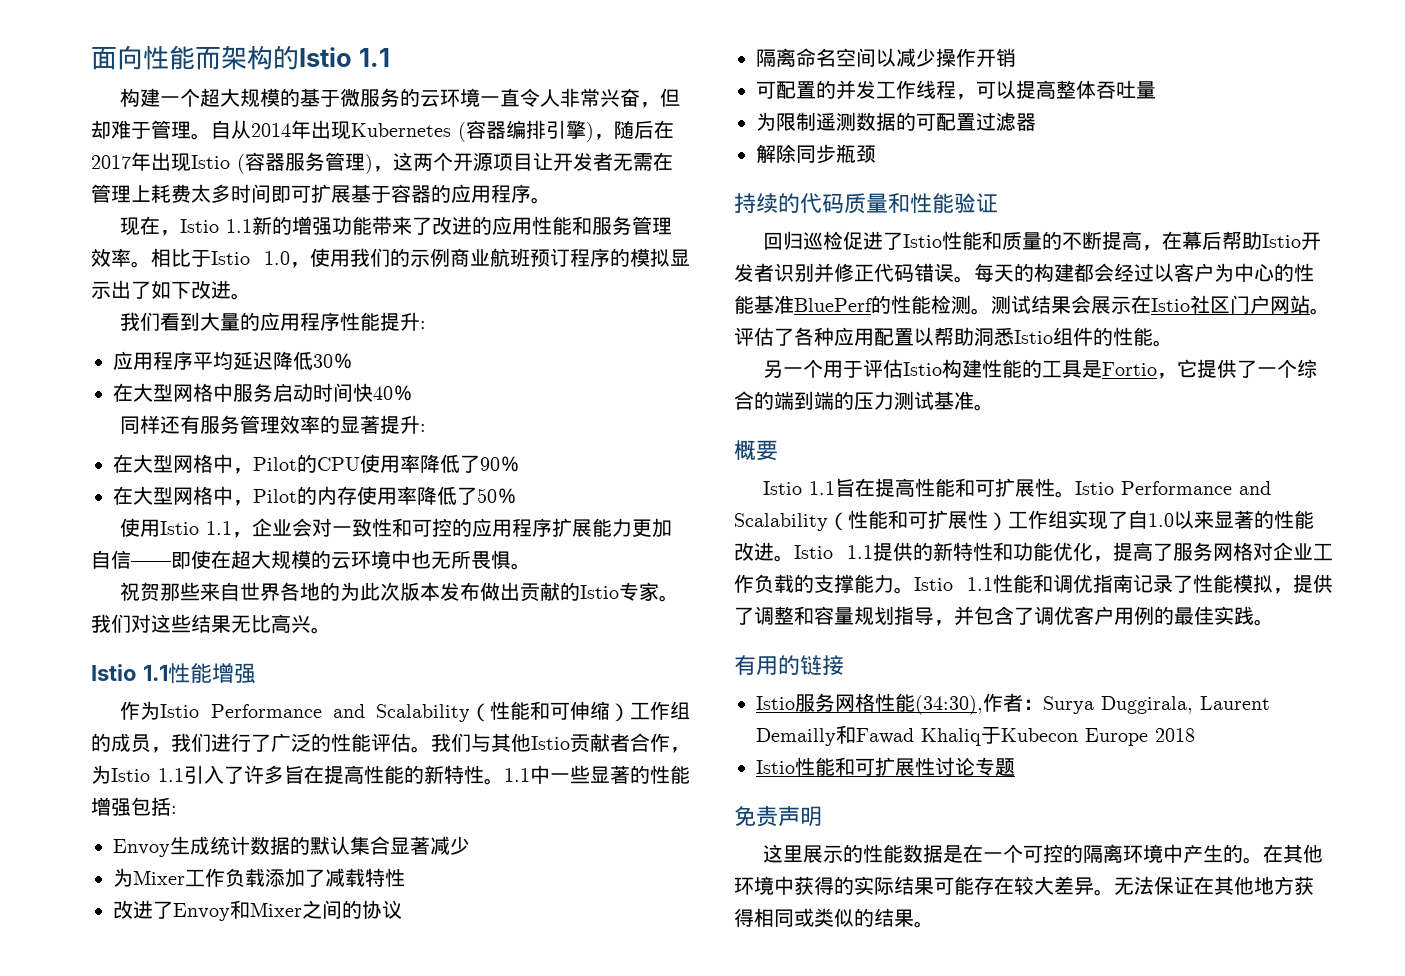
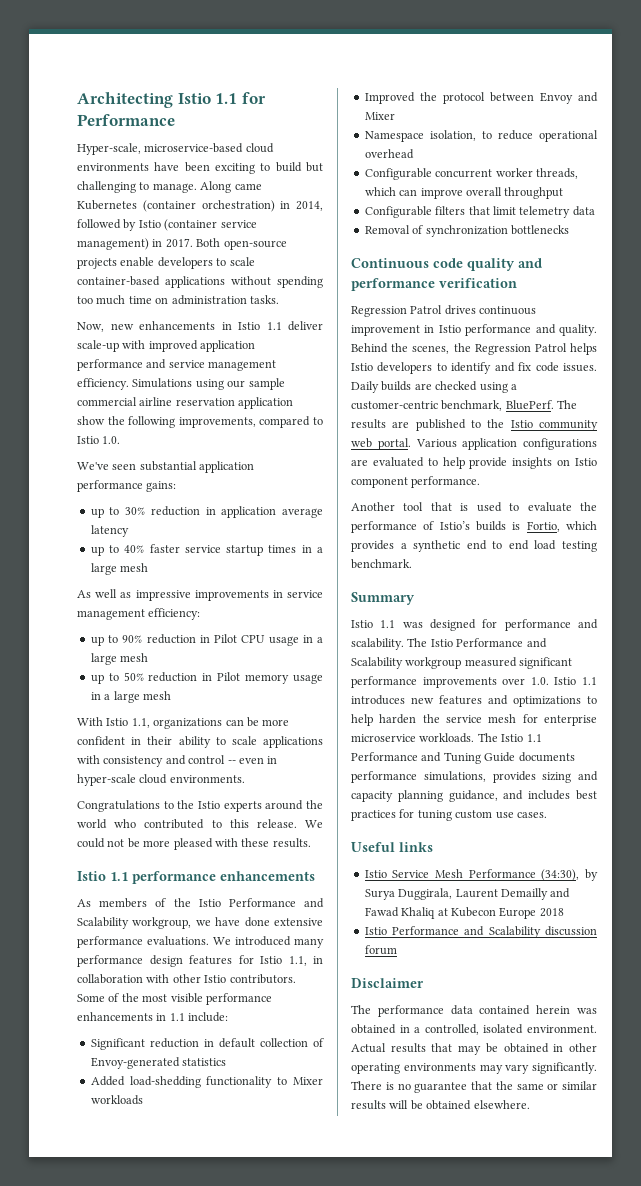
[91,45,390,70] [120,88,681,108] [91,120,674,142] [91,152,673,174] [91,184,551,204] [120,216,673,236] [91,248,690,268] [91,280,251,300] [120,312,427,331] [113,351,353,370] [113,383,413,402] [120,415,427,434] [113,454,520,474] [113,486,517,506] [120,518,673,538] [91,550,531,570] [120,582,680,602] [91,614,331,634] [91,663,256,684] [120,701,690,722] [91,733,690,753] [91,765,690,785] [91,797,177,816] [113,836,470,857] [113,868,405,888] [113,900,402,921] [756,48,1016,67] [756,80,1156,100] [756,112,1036,131] [756,144,876,164] [734,193,998,214] [763,231,1322,251] [734,263,1314,283] [734,295,1330,315] [734,327,1173,347] [763,359,1318,379] [734,391,994,411] [734,440,778,461] [763,478,1272,498] [734,510,1314,531] [734,542,1333,562] [734,574,1333,594] [734,606,1274,626] [734,655,844,676] [756,693,1043,715] 面向性能而架构的Istio 1.1 // 构建一个超大规模的基于微服务的云环境一直令人非常兴奋，但却难于管理。自从2014年出现Kubernetes (容器编排引擎)，随后在2017年出现Istio (容器服务管理)，这两个开源项目让开发者无需在管理上耗费太多时间即可扩展基于容器的应用程序。 // 现在，Istio 1.1新的增强功能带来了改进的应用性能和服务管理效率。相比于Istio 1.0，使用我们的示例商业航班预订程序的模拟显示出了如下改进。 // 我们看到大量的应用程序性能提升: // 应用程序平均延迟降低30％ // 在大型网格中服务启动时间快40％ // 同样还有服务管理效率的显著提升: // 在大型网格中，Pilot的CPU使用率降低了90％ // 在大型网格中，Pilot的内存使用率降低了50％ // 使用Istio 1.1，企业会对一致性和可控的应用程序扩展能力更加自信——即使在超大规模的云环境中也无所畏惧。 // 祝贺那些来自世界各地的为此次版本发布做出贡献的Istio专家。我们对这些结果无比高兴。 // Istio 1.1性能增强 // 作为Istio Performance and Scalability（性能和可伸缩）工作组的成员，我们进行了广泛的性能评估。我们与其他Istio贡献者合作，为Istio 1.1引入了许多旨在提高性能的新特性。1.1中一些显著的性能增强包括: // Envoy生成统计数据的默认集合显著减少 // 为Mixer工作负载添加了减载特性 // 改进了Envoy和Mixer之间的协议 // 隔离命名空间以减少操作开销 // 可配置的并发工作线程，可以提高整体吞吐量 // 为限制遥测数据的可配置过滤器 // 解除同步瓶颈 // 持续的代码质量和性能验证 // 回归巡检促进了Istio性能和质量的不断提高，在幕后帮助Istio开发者识别并修正代码错误。每天的构建都会经过以客户为中心的性能基准BluePerf的性能检测。测试结果会展示在Istio社区门户网站。评估了各种应用配置以帮助洞悉Istio组件的性能。 // 另一个用于评估Istio构建性能的工具是Fortio，它提供了一个综合的端到端的压力测试基准。 // 概要 // Istio 1.1旨在提高性能和可扩展性。Istio Performance and Scalability（性能和可扩展性）工作组实现了自1.0以来显著的性能改进。Istio 1.1提供的新特性和功能优化，提高了服务网格对企业工作负载的支撑能力。Istio 1.1性能和调优指南记录了性能模拟，提供了调整和容量规划指导，并包含了调优客户用例的最佳实践。 // 有用的链接 // Istio服务网格性能(34:30),作者： -> [77,92,266,108] [77,114,175,126] [77,143,274,155] [77,162,323,174] [77,181,262,193] [77,200,323,212] [77,219,257,231] [77,238,287,250] [77,257,255,269] [77,276,323,288] [77,295,279,305] [77,321,323,332] [77,340,256,352] [77,359,277,371] [77,378,285,390] [77,397,294,409] [77,416,323,428] [77,436,121,444] [77,461,255,473] [77,480,177,492] [90,506,323,518] [90,525,129,537] [90,544,323,556] [90,563,149,575] [77,589,323,601] [77,608,201,620] [90,634,323,646] [90,653,149,665] [90,672,323,684] [90,691,171,703] [77,717,290,729] [77,736,323,748] [77,755,278,767] [77,774,245,786] [77,800,323,812] [77,819,323,829] [77,838,311,850] [77,871,315,884] [77,898,324,908] [77,917,323,929] [77,936,324,948] [77,955,323,967] [77,974,296,984] [77,993,272,1005] [77,1012,229,1022] [90,1038,324,1050] [90,1057,227,1069] [90,1076,323,1088] [90,1095,143,1105] [364,92,598,104] [364,112,395,120] [364,130,598,142] [364,149,414,159] [364,168,578,180] [364,187,564,199] [364,206,595,218] [364,225,569,237] [351,258,542,271] [351,278,517,291] [351,305,537,317] [351,324,597,336] [351,343,597,355] [351,362,597,374] [351,381,517,393] [351,400,578,411] [351,419,598,431] [351,438,597,450] [351,457,597,469] [351,476,481,488] [351,502,597,512] [351,521,597,533] [351,540,597,552] [351,559,412,569] [351,592,415,605] [351,619,598,631] [351,638,547,650] [351,657,573,669] [351,676,597,688] [351,695,597,707] [351,714,597,726] [351,733,542,743] [351,752,575,764] [351,771,598,783] [351,790,597,802] [351,809,547,821] [351,842,433,852] [364,869,598,881] Architecting Istio 1.1 for Performance // Hyper-scale, microservice-based cloud environments have been exciting to build but challenging to manage. Along came Kubernetes (container orchestration) in 2014, followed by Istio (container service management) in 2017. Both open-source projects enable developers to scale container-based applications without spending too much time on administration tasks. // Now, new enhancements in Istio 1.1 deliver scale-up with improved application performance and service management efficiency. Simulations using our sample commercial airline reservation application show the following improvements, compared to Istio 1.0. // We've seen substantial application performance gains: // up to 30% reduction in application average latency // up to 40% faster service startup times in a large mesh // As well as impressive improvements in service management efficiency: // up to 90% reduction in Pilot CPU usage in a large mesh // up to 50% reduction in Pilot memory usage in a large mesh // With Istio 1.1, organizations can be more confident in their ability to scale applications with consistency and control -- even in hyper-scale cloud environments. // Congratulations to the Istio experts around the world who contributed to this release. We could not be more pleased with these results. // Istio 1.1 performance enhancements // As members of the Istio Performance and Scalability workgroup, we have done extensive performance evaluations. We introduced many performance design features for Istio 1.1, in collaboration with other Istio contributors. Some of the most visible performance enhancements in 1.1 include: // Significant reduction in default collection of Envoy-generated statistics // Added load-shedding functionality to Mixer workloads // Improved the protocol between Envoy and Mixer // Namespace isolation, to reduce operational overhead // Configurable concurrent worker threads, which can improve overall throughput // Configurable filters that limit telemetry data // Removal of synchronization bottlenecks // Continuous code quality and performance verification // Regression Patrol drives continuous improvement in Istio performance and quality. Behind the scenes, the Regression Patrol helps Istio developers to identify and fix code issues. Daily builds are checked using a customer-centric benchmark, BluePerf. The results are published to the Istio community web portal. Various application configurations are evaluated to help provide insights on Istio component performance. // Another tool that is used to evaluate the performance of Istio’s builds is Fortio, which provides a synthetic end to end load testing benchmark. // Summary // Istio 1.1 was designed for performance and scalability. The Istio Performance and Scalability workgroup measured significant performance improvements over 1.0. Istio 1.1 introduces new features and optimizations to help harden the service mesh for enterprise microservice workloads. The Istio 1.1 Performance and Tuning Guide documents performance simulations, provides sizing and capacity planning guidance, and includes best practices for tuning custom use cases. // Useful links // Istio Service Mesh Performance (34:30), by
[836,725,856,744] 和 -> [550,888,571,898] and
[981,727,1001,744] 于 -> [437,908,448,916] at
[795,757,1015,776] [734,806,822,827] [763,844,1324,864] [734,876,1314,896] [734,908,934,928] 性能和可扩展性讨论专题 // 免责声明 // 这里展示的性能数据是在一个可控的隔离环境中产生的。在其他环境中获得的实际结果可能存在较大差异。无法保证在其他地方获得相同或类似的结果。 -> [392,926,597,938] [364,945,397,955] [351,978,424,988] [351,1005,597,1017] [351,1024,597,1035] [351,1043,597,1055] [351,1062,597,1074] [351,1081,597,1093] [351,1100,530,1110] Performance and Scalability discussion forum // Disclaimer // The performance data contained herein was obtained in a controlled, isolated environment. Actual results that may be obtained in other operating environments may vary significantly. There is no guarantee that the same or similar results will be obtained elsewhere.

